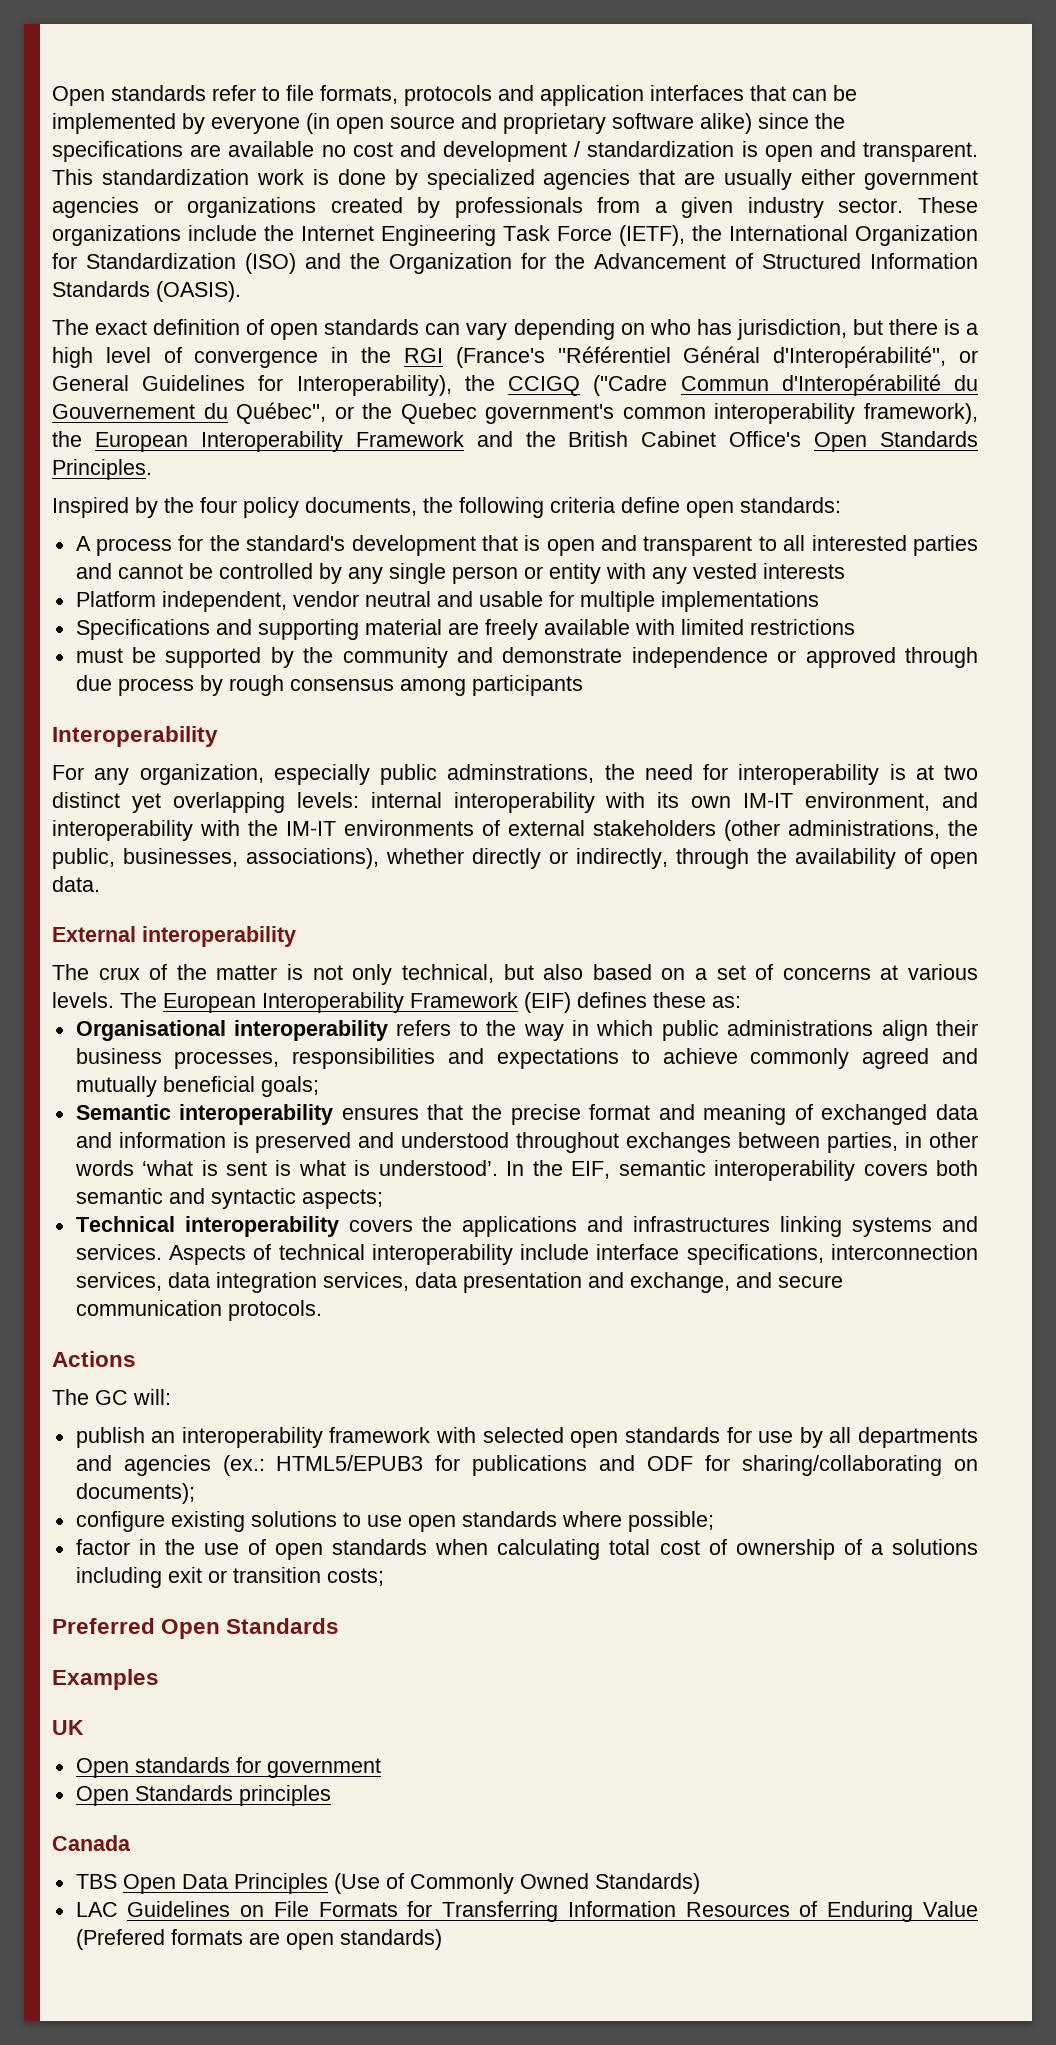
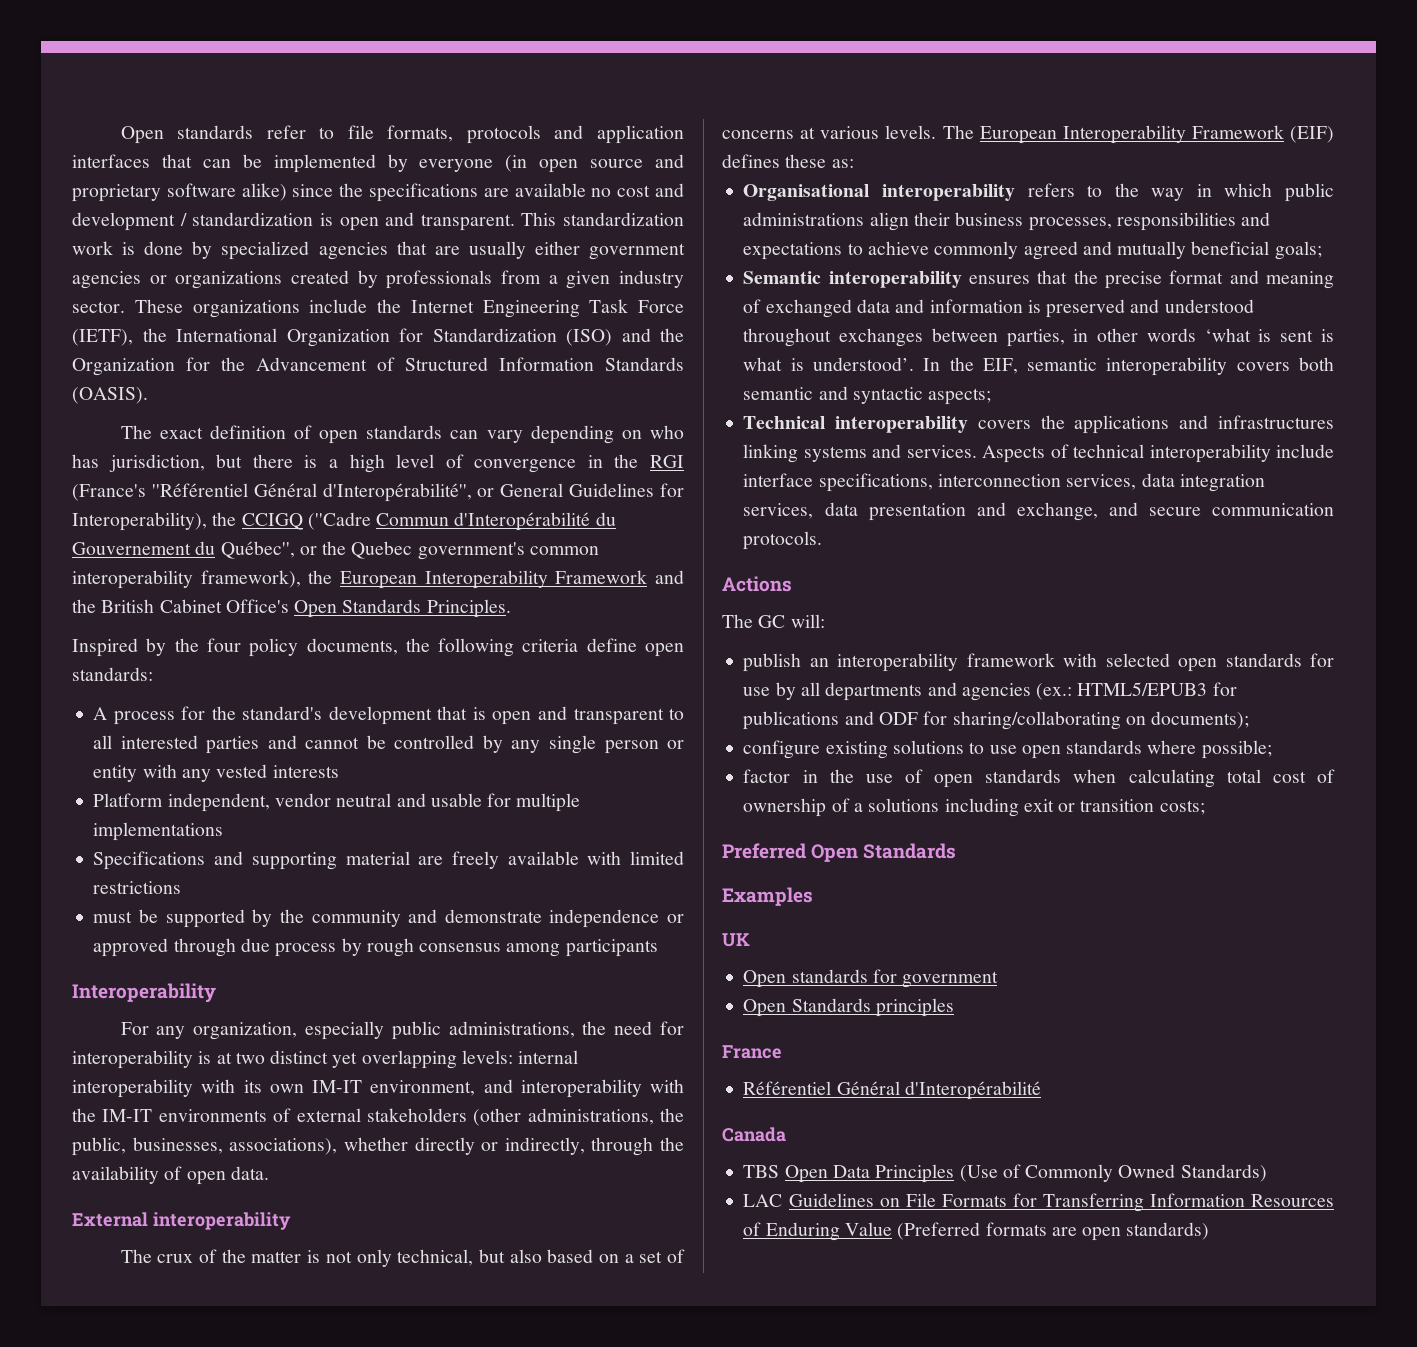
[447,764,595,783] adminstrations, -> [448,1021,575,1038] administrations,
(331, 1795) none -> [722,1045,782,1059] [743,1081,1041,1100] // France // Référentiel Général d'Interopérabilité
[75,1929,165,1950] (Prefered -> [897,1222,981,1240] (Preferred

